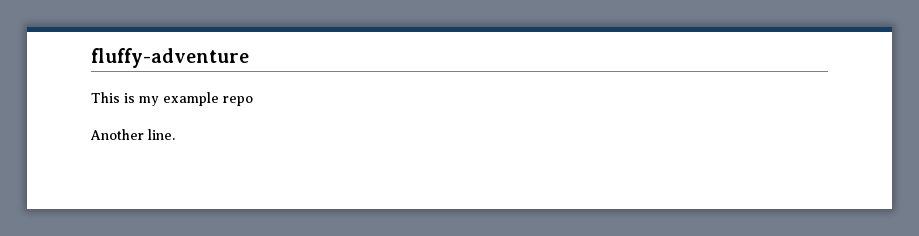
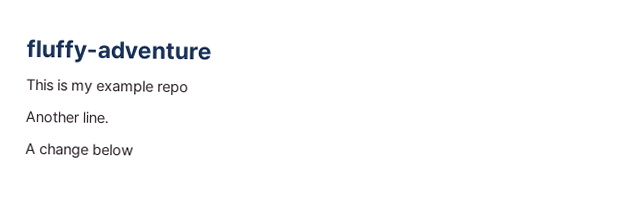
(175, 134) none -> [25,142,135,159] // A change below

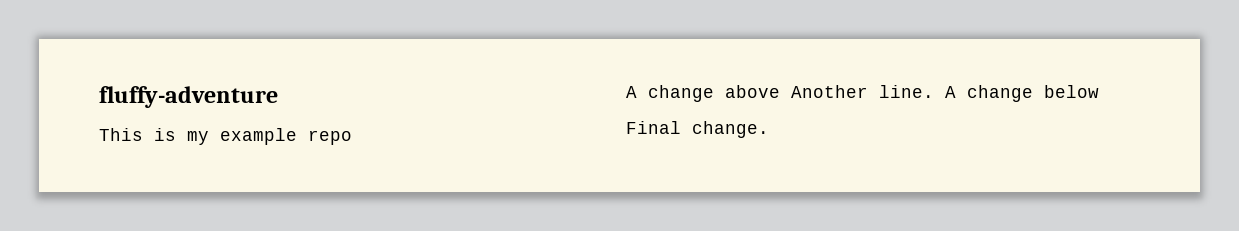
(190, 89) none -> [626,85,780,102] A change above
(110, 118) // -> (934, 91) none
(135, 150) none -> [626,121,769,138] // Final change.

